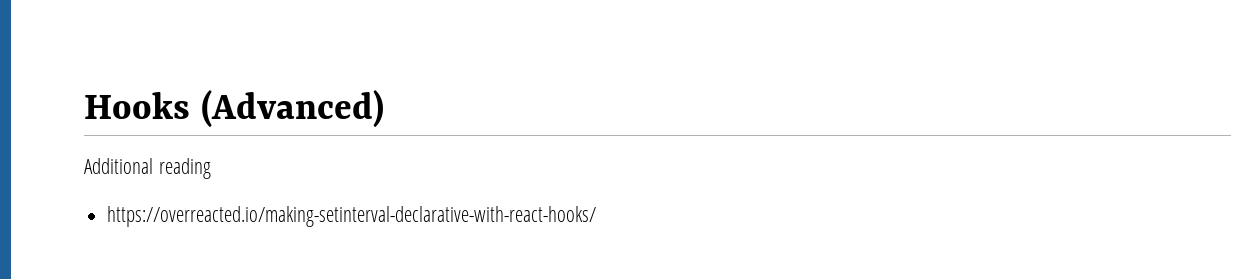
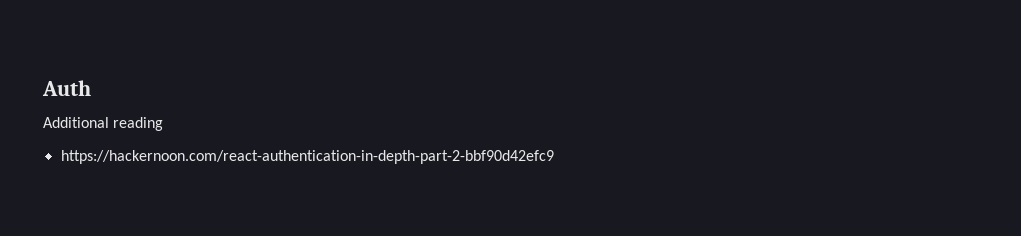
[84,90,385,128] Hooks (Advanced) -> [42,80,91,96] Auth
[107,206,597,227] https://overreacted.io/making-setinterval-declarative-with-react-hooks/ -> [60,150,554,164] https://hackernoon.com/react-authentication-in-depth-part-2-bbf90d42efc9

